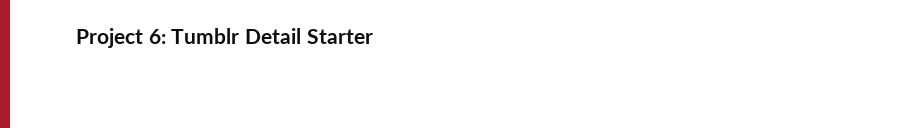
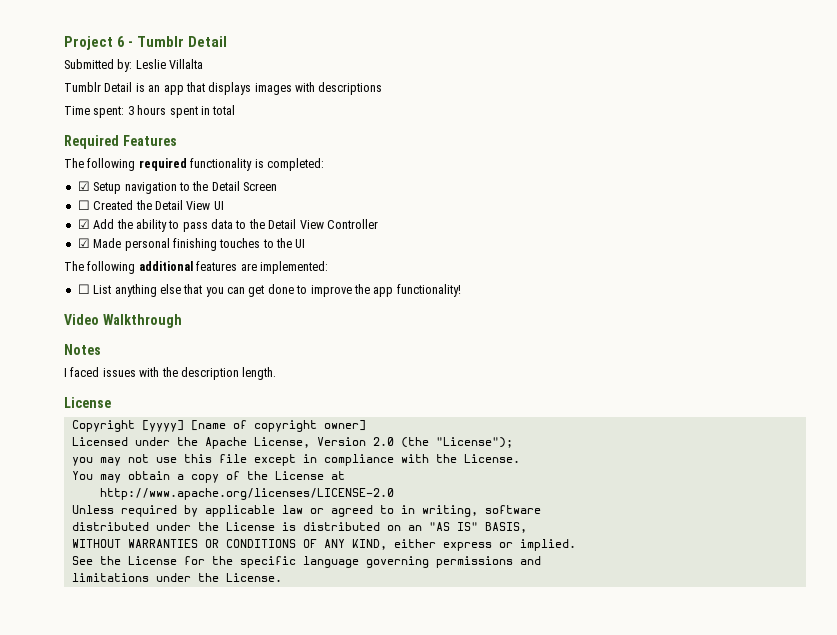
[148,28,373,44] 6: Tumblr Detail Starter -> [116,36,227,47] [64,59,204,72] [64,82,383,95] [64,105,236,118] [64,135,177,149] [64,158,324,171] [77,181,277,194] [77,200,224,210] [77,219,378,232] [77,238,306,251] [64,261,328,274] [77,284,461,297] [64,314,182,328] [64,344,101,355] [64,367,277,380] [64,397,111,408] [71,420,366,432] [71,437,513,449] [71,454,520,466] [71,471,345,483] [99,488,394,500] [71,505,541,517] [71,522,527,533] [71,539,576,551] [71,556,541,568] [71,573,282,582] 6 - Tumblr Detail // Submitted by: Leslie Villalta // Tumblr Detail is an app that displays images with descriptions // Time spent: 3 hours spent in total // Required Features // The following required functionality is completed: // ☑ Setup navigation to the Detail Screen // ☐ Created the Detail View UI // ☑ Add the ability to pass data to the Detail View Controller // ☑ Made personal finishing touches to the UI // The following additional features are implemented: // ☐ List anything else that you can get done to improve the app functionality! // Video Walkthrough // Notes // I faced issues with the description length. // License // Copyright [yyyy] [name of copyright owner] // Licensed under the Apache License, Version 2.0 (the "License"); // you may not use this file except in compliance with the License. // You may obtain a copy of the License at // http://www.apache.org/licenses/LICENSE-2.0 // Unless required by applicable law or agreed to in writing, software // distributed under the License is distributed on an "AS IS" BASIS, // WITHOUT WARRANTIES OR CONDITIONS OF ANY KIND, either express or implied. // See the License for the specific language governing permissions and // limitations under the License.

